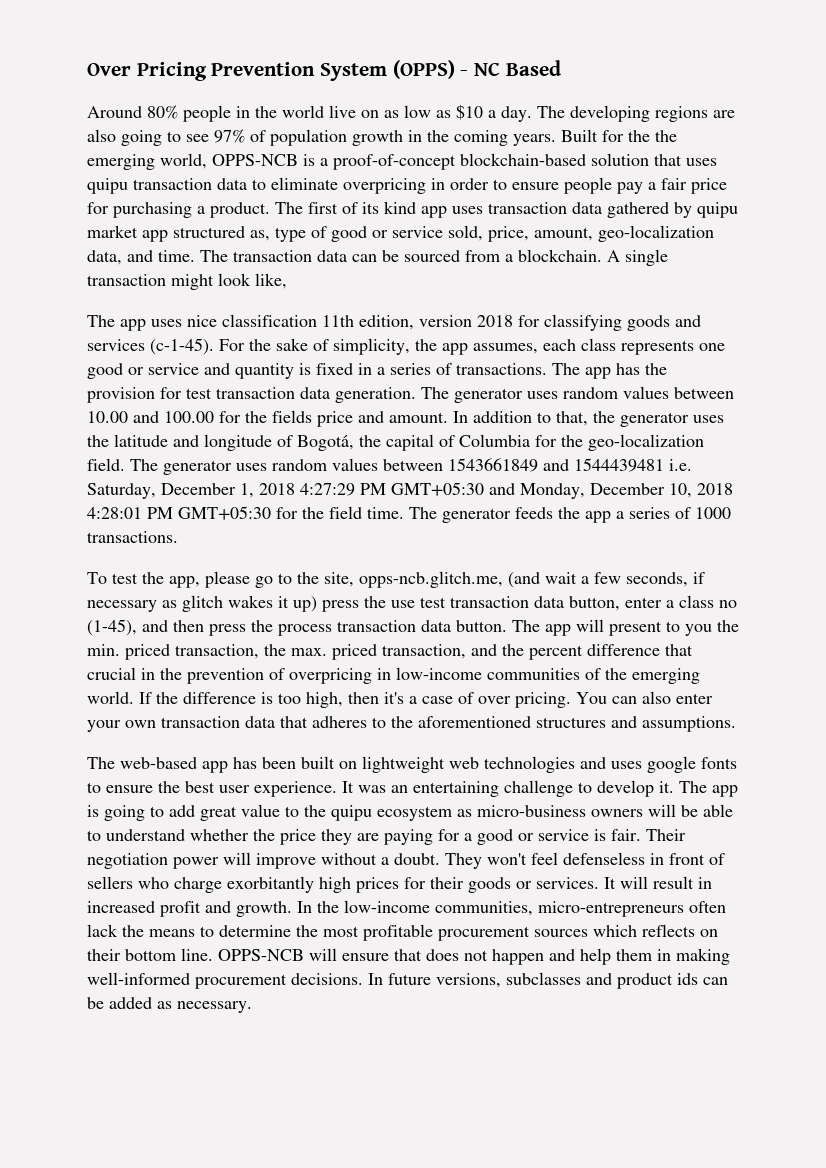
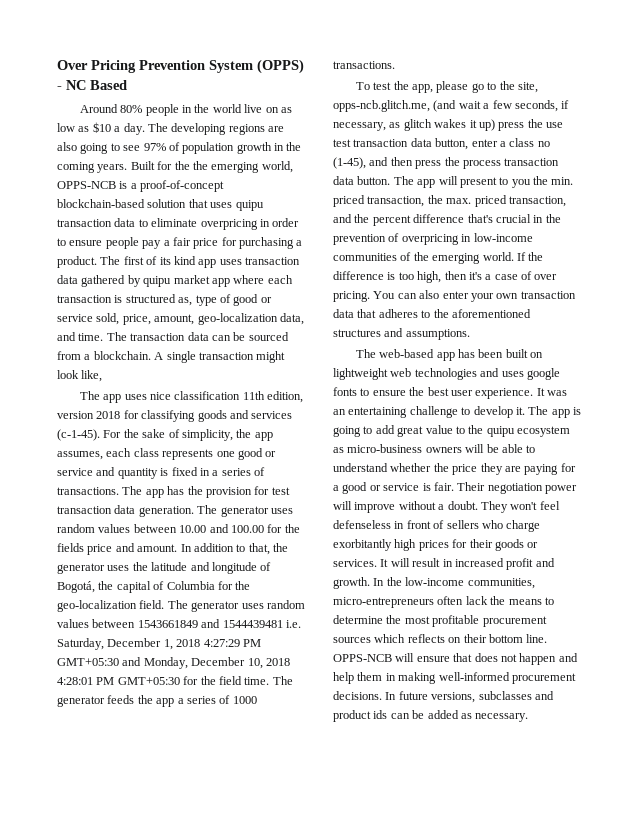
(168, 236) none -> [233,275,293,284] [57,295,123,303] where each transaction is
[87,600,157,612] necessary -> [333,122,386,131] necessary,
[665,644,693,656] that -> [467,214,493,223] that's

